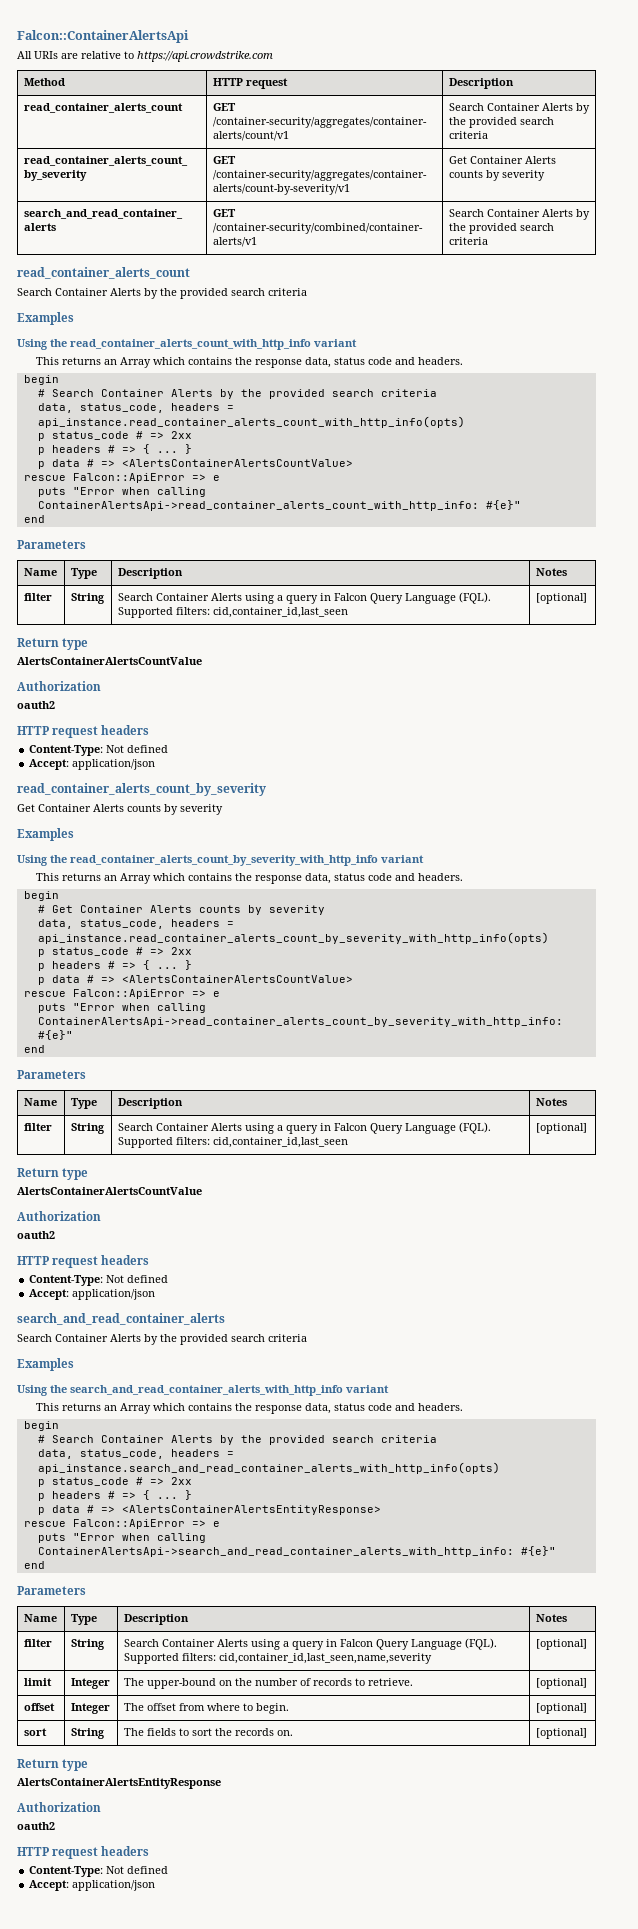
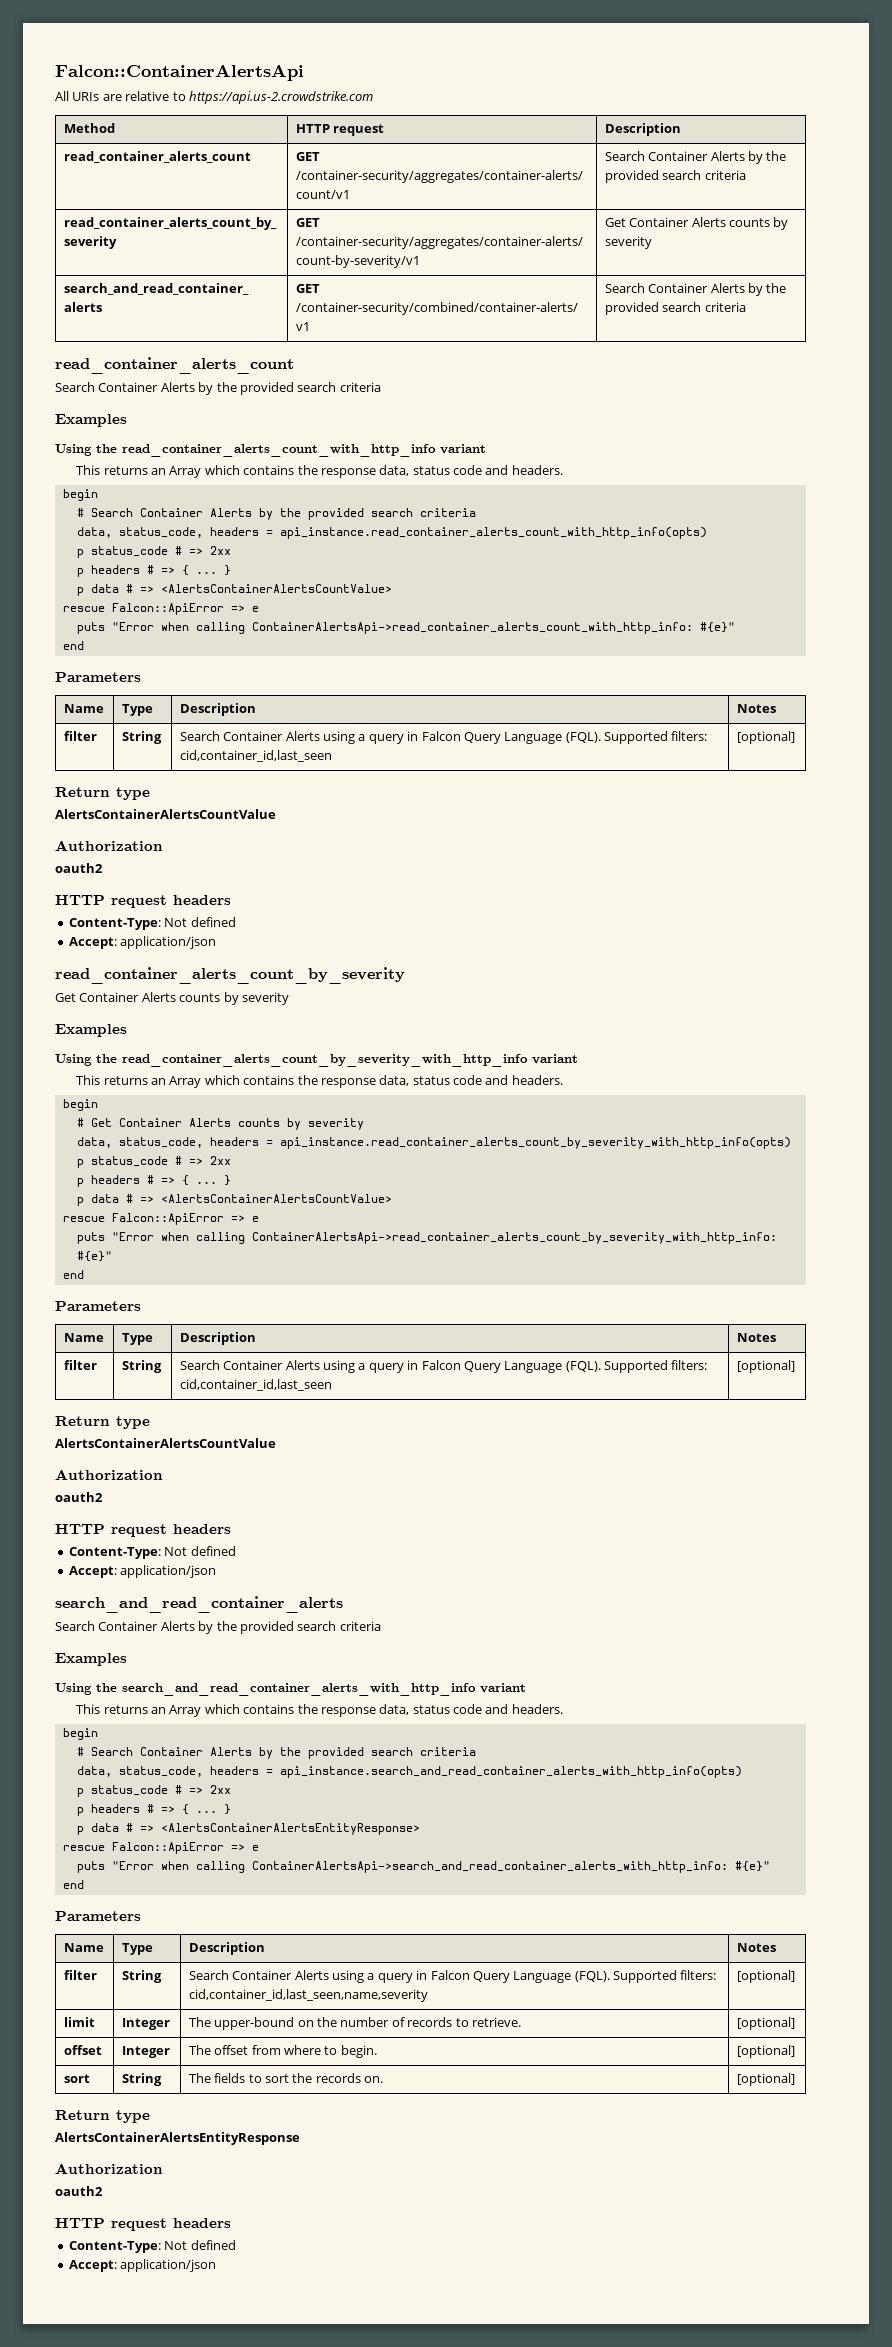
[137,51,273,62] https://api.crowdstrike.com -> [188,91,373,104] https://api.us-2.crowdstrike.com

